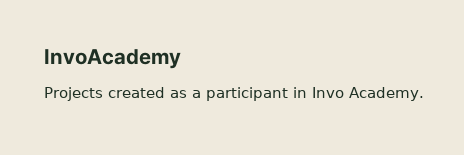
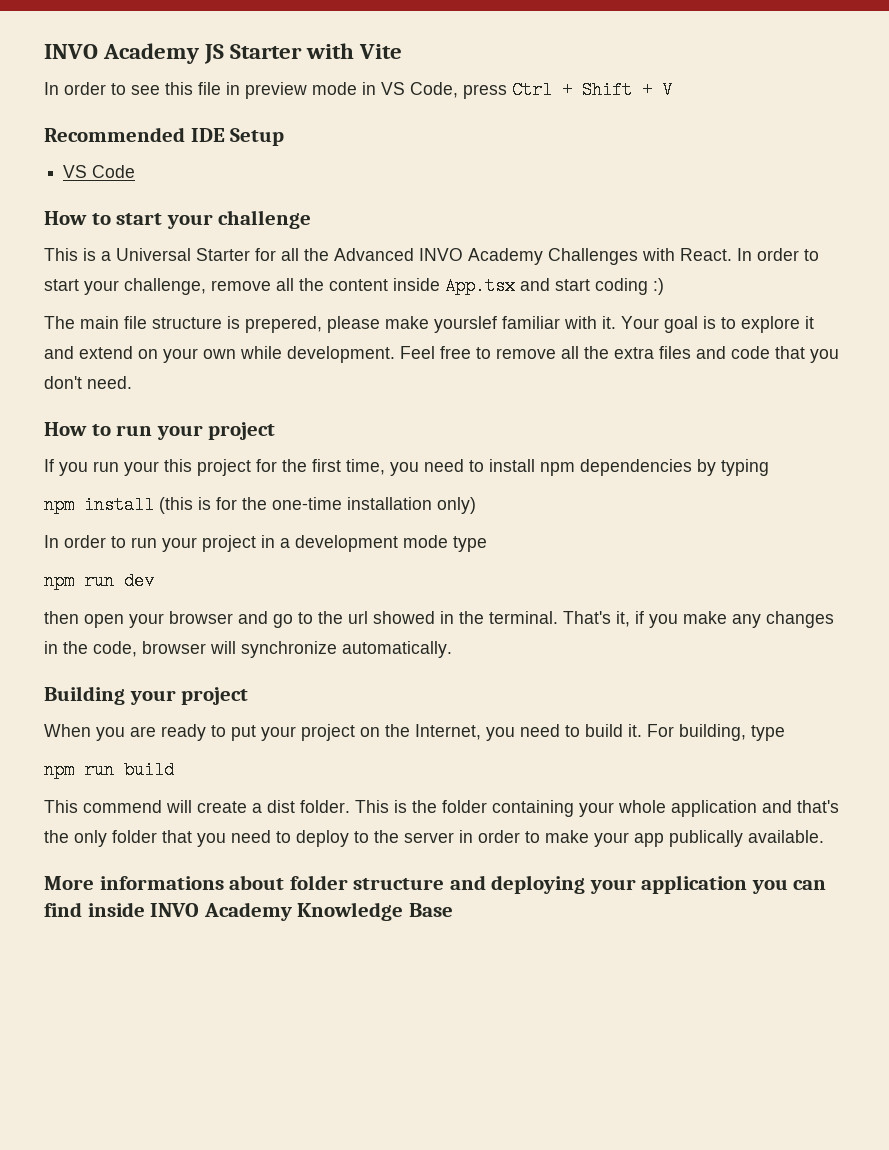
[44,49,181,69] [44,87,424,101] InvoAcademy // Projects created as a participant in Invo Academy. -> [44,43,403,64] [44,81,672,99] [44,127,285,146] [63,165,136,178] [44,210,312,229] [44,248,819,265] [44,277,664,295] [44,316,814,333] [44,346,839,363] [44,376,132,389] [44,422,276,440] [44,459,769,476] [44,496,476,514] [44,535,487,552] [44,572,154,590] [44,611,834,628] [44,641,452,658] [44,686,249,705] [44,724,785,741] [44,761,174,779] [44,800,839,817] [44,830,824,847] [44,875,827,894] [44,902,453,921] INVO Academy JS Starter with Vite // In order to see this file in preview mode in VS Code, press Ctrl + Shift + V // Recommended IDE Setup // VS Code // How to start your challenge // This is a Universal Starter for all the Advanced INVO Academy Challenges with React. In order to start your challenge, remove all the content inside App.tsx and start coding :) // The main file structure is prepered, please make yourslef familiar with it. Your goal is to explore it and extend on your own while development. Feel free to remove all the extra files and code that you don't need. // How to run your project // If you run your this project for the first time, you need to install npm dependencies by typing // npm install (this is for the one-time installation only) // In order to run your project in a development mode type // npm run dev // then open your browser and go to the url showed in the terminal. That's it, if you make any changes in the code, browser will synchronize automatically. // Building your project // When you are ready to put your project on the Internet, you need to build it. For building, type // npm run build // This commend will create a dist folder. This is the folder containing your whole application and that's the only folder that you need to deploy to the server in order to make your app publically available. // More informations about folder structure and deploying your application you can find inside INVO Academy Knowledge Base

